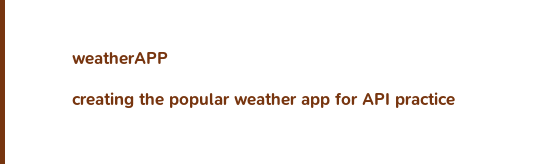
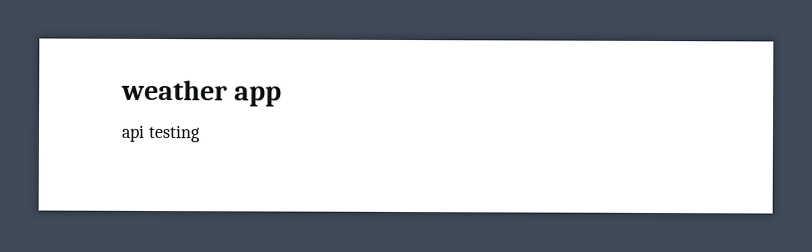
[72,52,168,65] [72,92,230,108] weatherAPP // creating the popular -> (121, 90) none
[335,92,455,108] for API practice -> [121,124,201,143] // api testing

